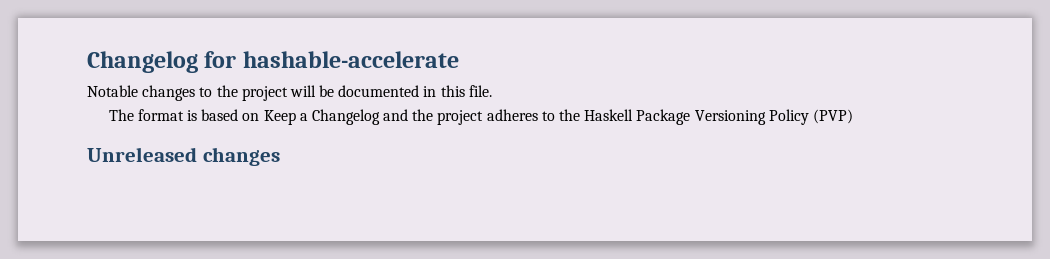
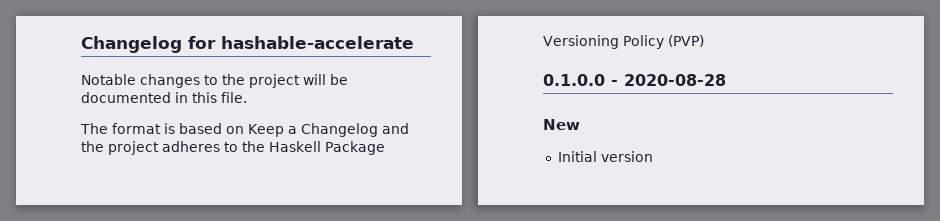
[87,147,280,166] Unreleased changes -> [543,74,726,86] [543,119,580,130] [557,151,653,162] 0.1.0.0 - 2020-08-28 // New // Initial version

